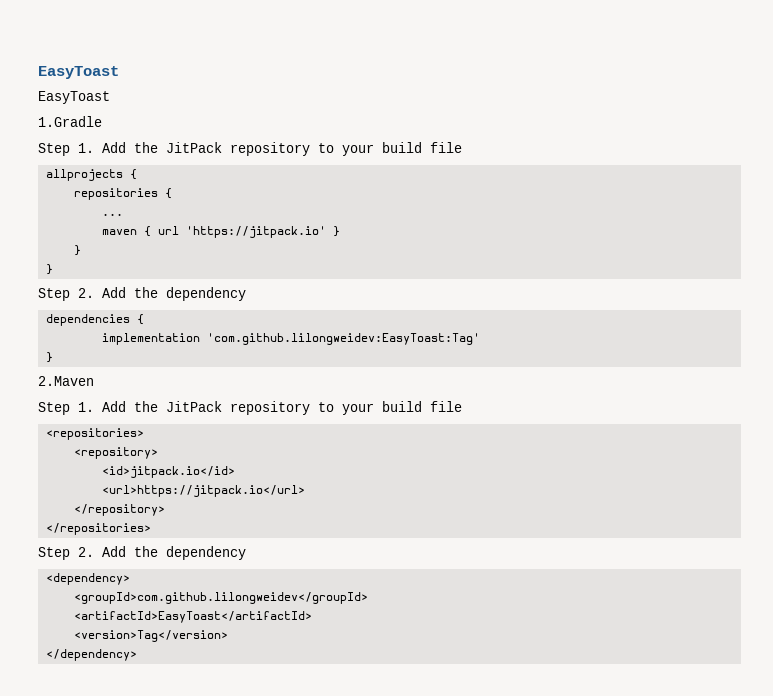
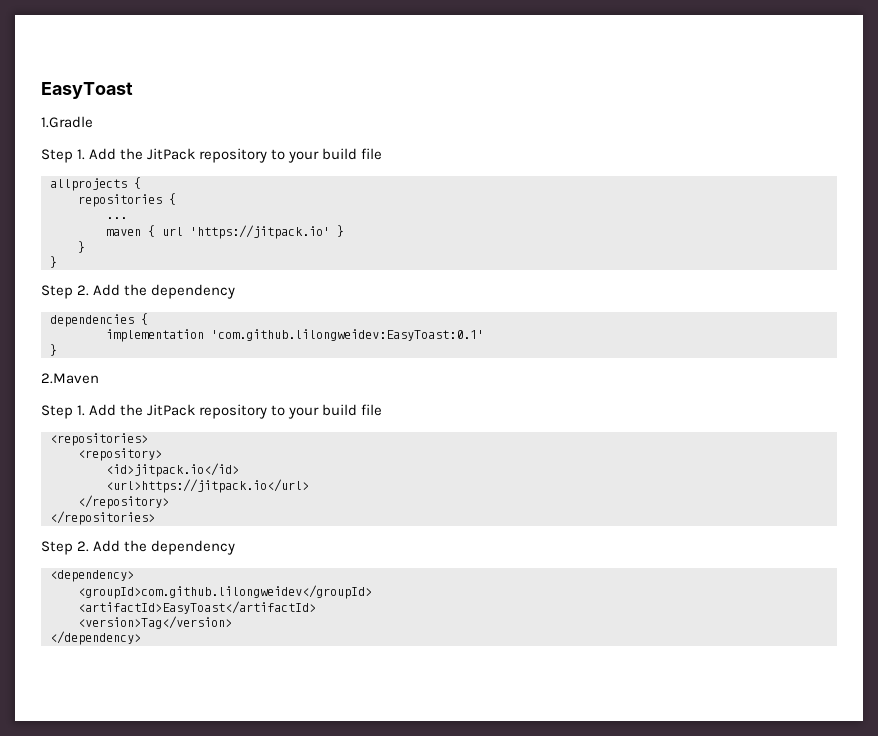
[38,66,119,79] [38,91,110,104] EasyToast // EasyToast -> [41,82,133,99] EasyToast
[207,333,481,345] 'com.github.lilongweidev:EasyToast:Tag' -> [211,329,484,341] 'com.github.lilongweidev:EasyToast:0.1'

